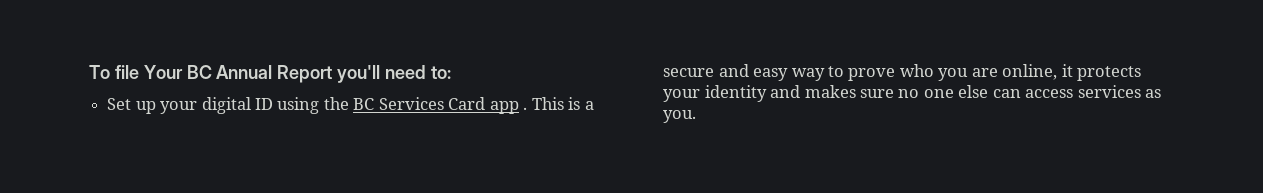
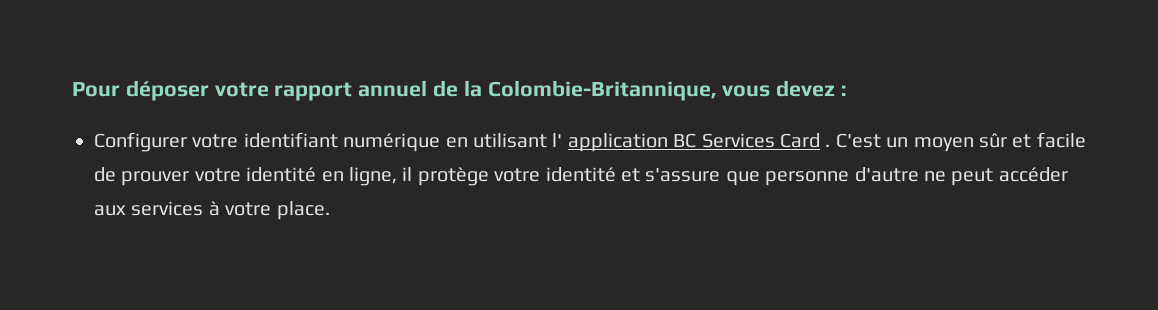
[89,65,451,83] [107,97,594,114] [663,64,1142,81] [663,85,1162,102] [663,110,697,123] To file Your BC Annual Report you'll need to: // Set up your digital ID using the BC Services Card app . This is a secure and easy way to prove who you are online, it protects your identity and makes sure no one else can access services as you. -> [72,80,848,101] [94,132,1086,152] [94,167,1068,186] [94,201,330,220] Pour déposer votre rapport annuel de la Colombie-Britannique, vous devez : // Configurer votre identifiant numérique en utilisant l' application BC Services Card . C'est un moyen sûr et facile de prouver votre identité en ligne, il protège votre identité et s'assure que personne d'autre ne peut accéder aux services à votre place.

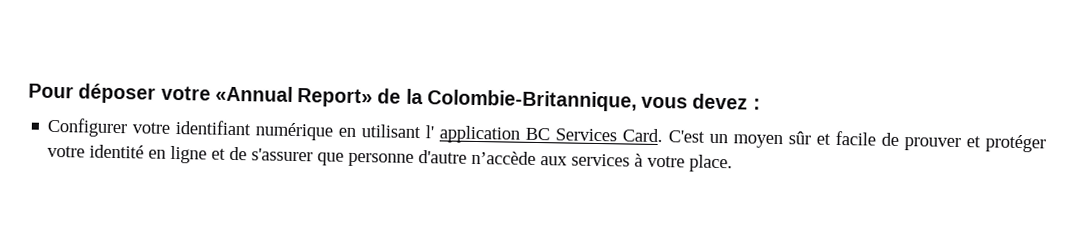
[274,80,428,101] rapport annuel -> [214,85,374,108] «Annual Report»
[779,133,831,148] Card . -> [622,128,664,143] Card.
(190, 178) none -> [966,134,1046,153] et protéger
[349,167,1068,186] ligne, il protège votre identité et s'assure que personne d'autre ne peut accéder -> [170,145,537,167] ligne et de s'assurer que personne d'autre n’accède

